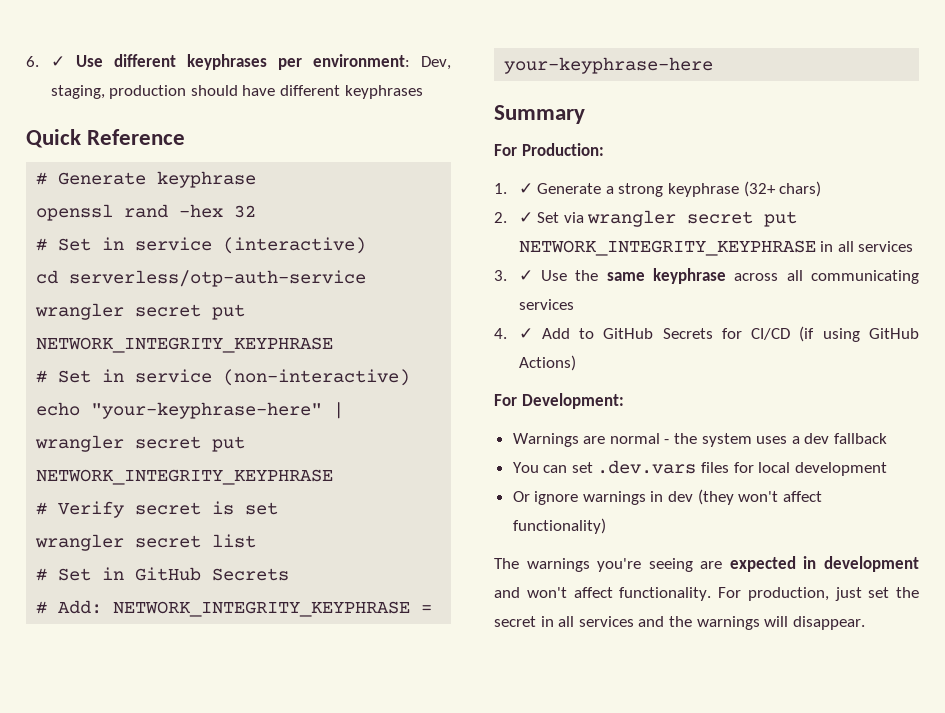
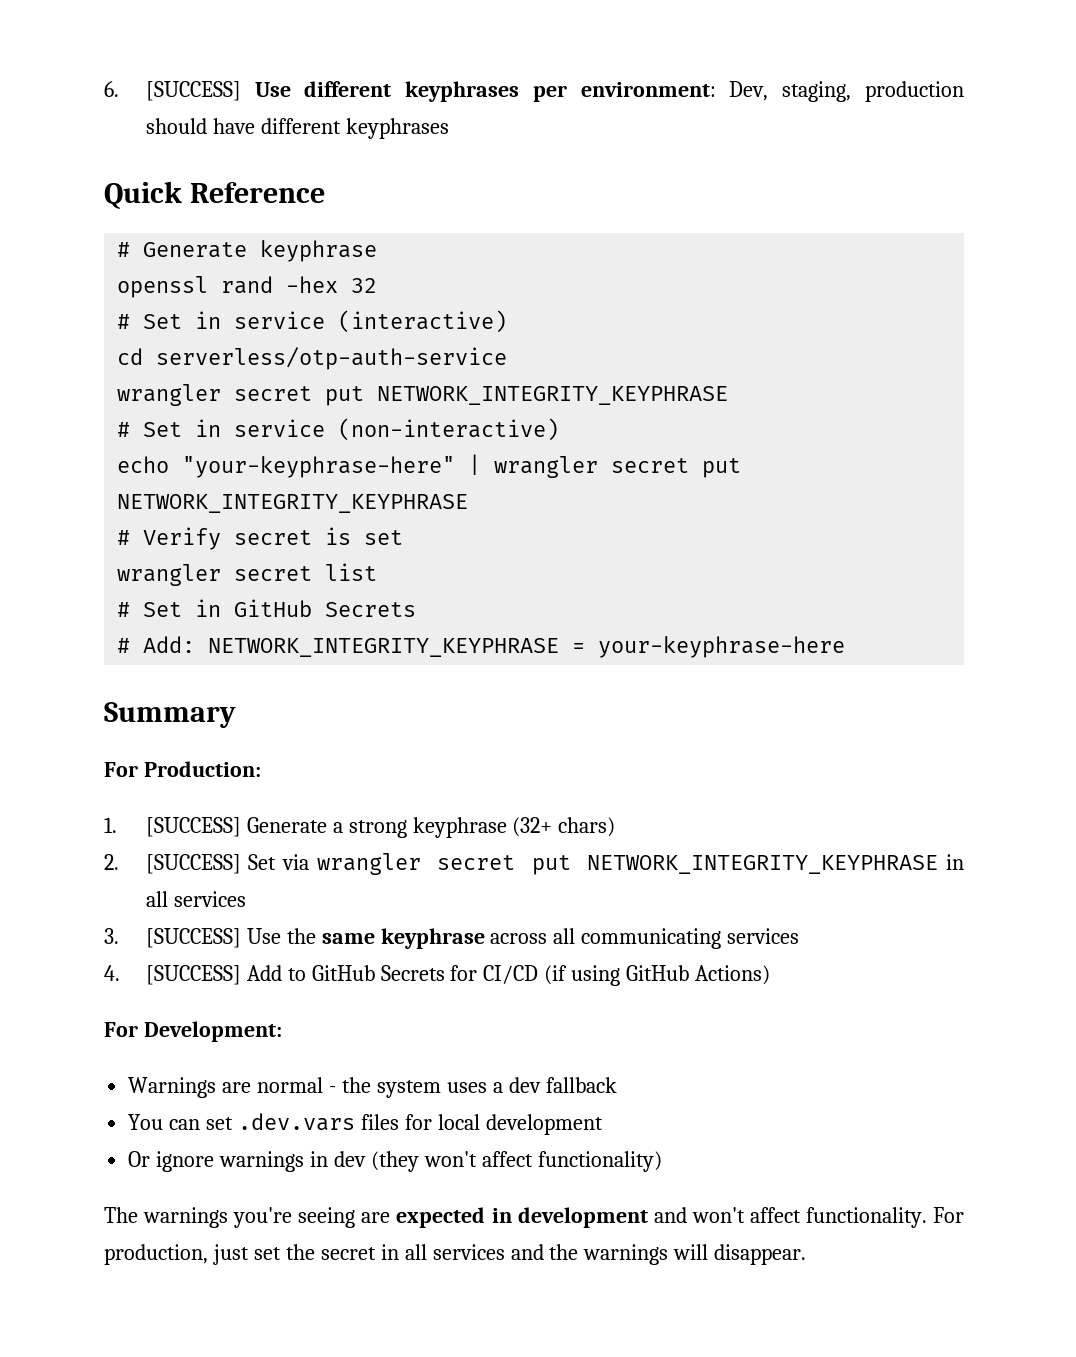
[50,56,65,67] ✓ -> [145,81,241,101] [SUCCESS]
[518,183,533,194] ✓ -> [145,817,241,837] [SUCCESS]
[518,212,533,223] ✓ -> [145,854,241,874] [SUCCESS]
[518,270,533,281] ✓ -> [145,928,241,948] [SUCCESS]
[518,328,533,339] ✓ -> [145,965,241,985] [SUCCESS]

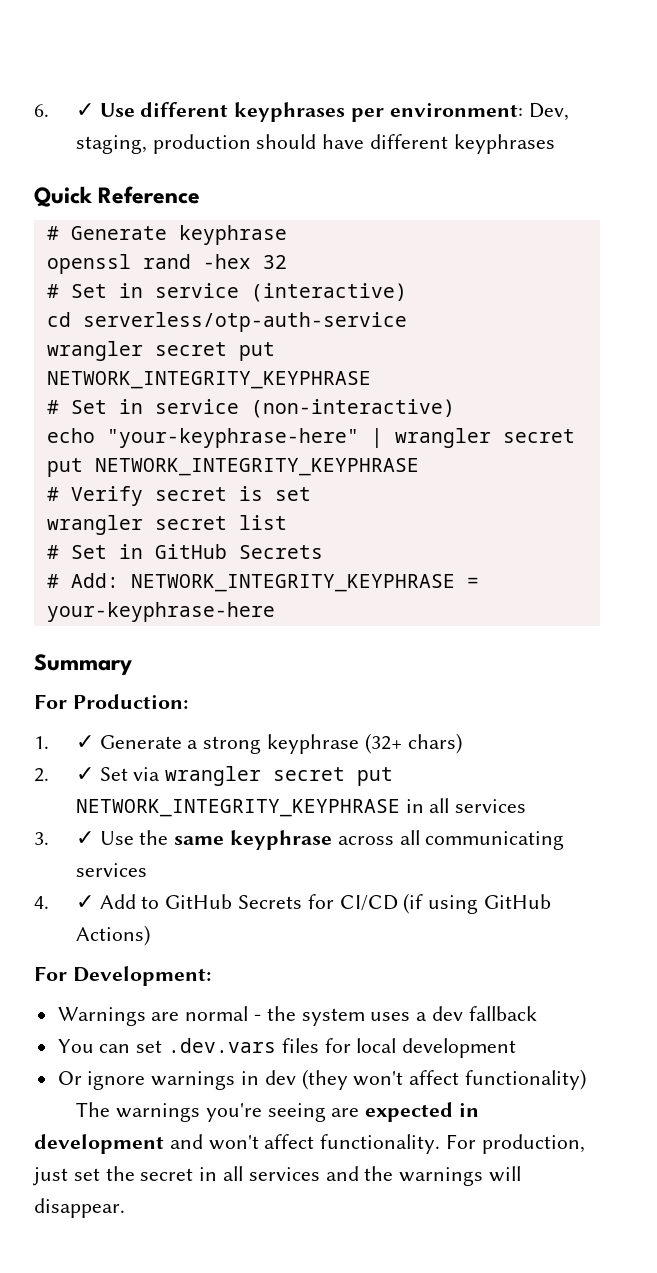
[145,81,241,101] [SUCCESS] -> [75,103,94,117] ✓
[145,817,241,837] [SUCCESS] -> [75,735,94,749] ✓
[145,854,241,874] [SUCCESS] -> [75,767,94,781] ✓
[145,928,241,948] [SUCCESS] -> [75,831,94,845] ✓
[145,965,241,985] [SUCCESS] -> [75,895,94,909] ✓

